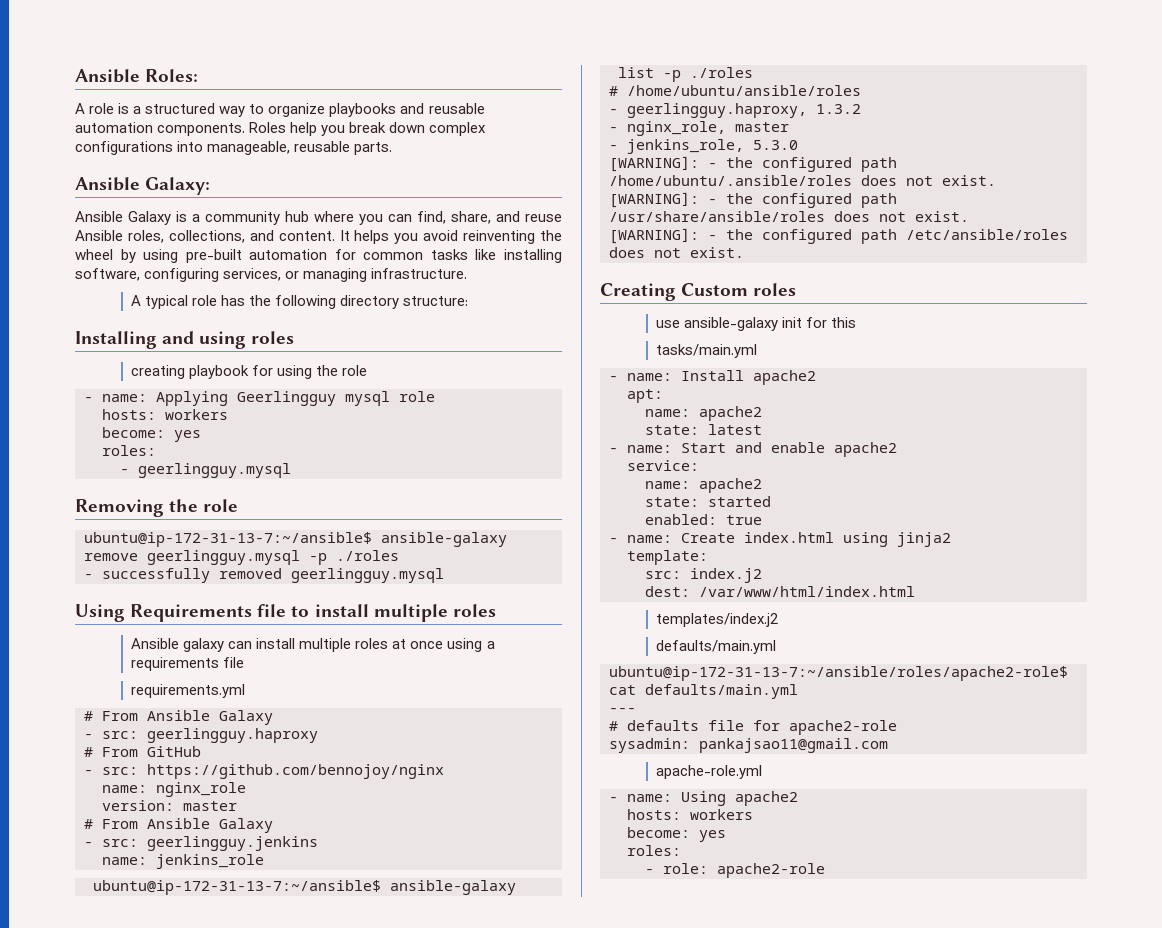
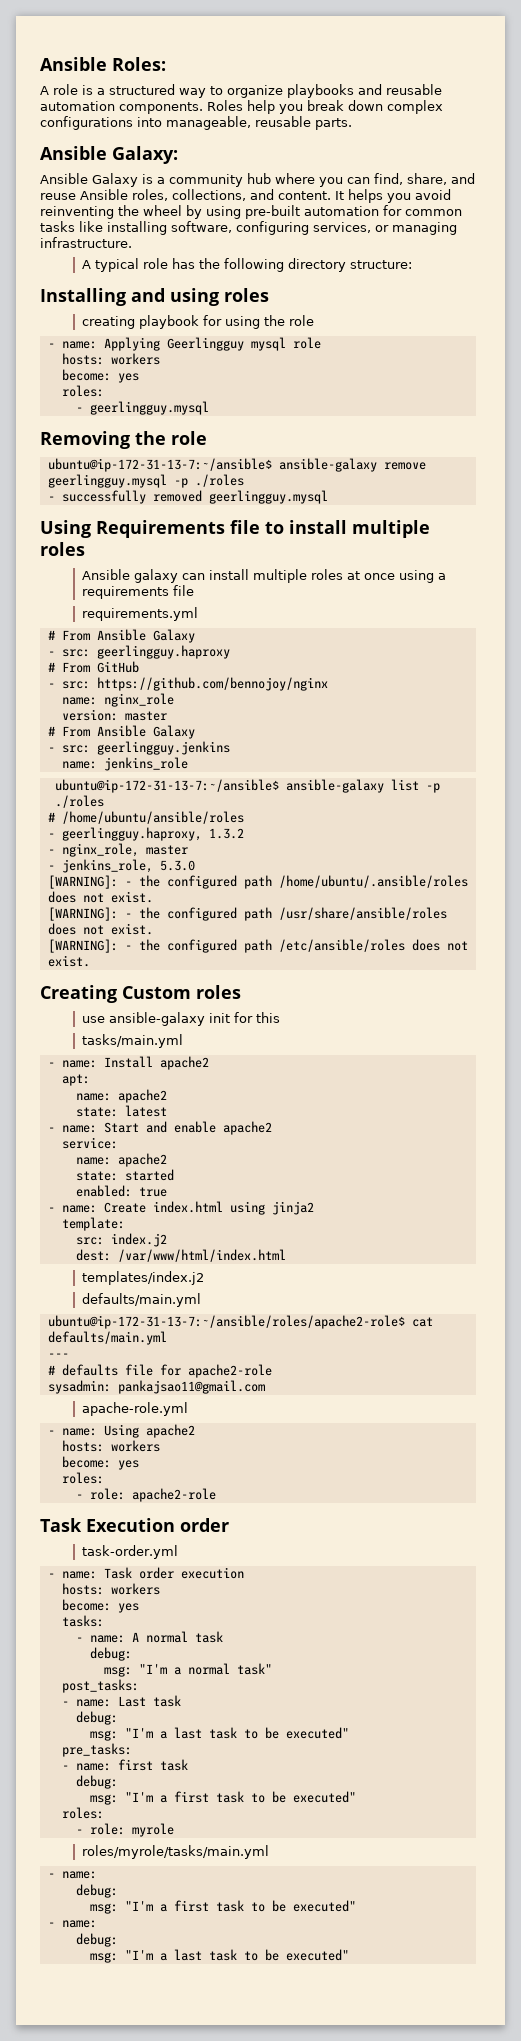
(825, 870) none -> [40,1518,229,1532] [82,1545,179,1559] [47,1567,244,1579] [61,1583,160,1595] [61,1599,139,1613] [61,1615,104,1627] [75,1631,223,1643] [89,1647,132,1661] [103,1663,272,1677] [61,1679,139,1693] [61,1695,181,1707] [75,1711,118,1725] [89,1727,349,1741] [61,1743,132,1757] [61,1759,188,1771] [75,1775,118,1789] [89,1791,356,1805] [61,1807,104,1819] [75,1823,174,1837] [82,1845,270,1859] [47,1871,97,1879] [75,1884,118,1898] [89,1900,356,1914] [47,1920,97,1928] [75,1933,118,1947] [89,1949,349,1963] // Task Execution order // task-order.yml // - name: Task order execution // hosts: workers // become: yes // tasks: // - name: A normal task // debug: // msg: "I'm a normal task" // post_tasks: // - name: Last task // debug: // msg: "I'm a last task to be executed" // pre_tasks: // - name: first task // debug: // msg: "I'm a first task to be executed" // roles: // - role: myrole // roles/myrole/tasks/main.yml // - name: // debug: // msg: "I'm a first task to be executed" // - name: // debug: // msg: "I'm a last task to be executed"

